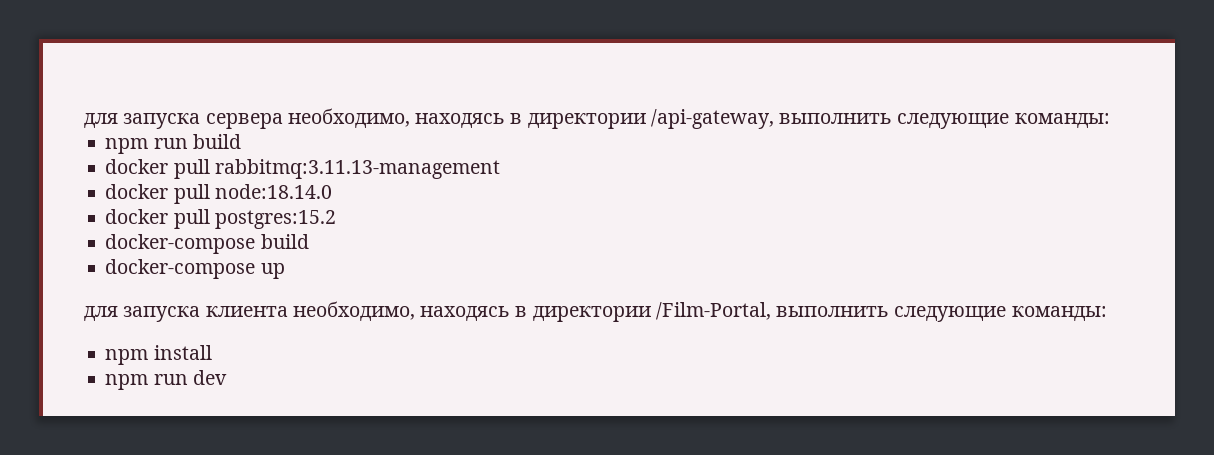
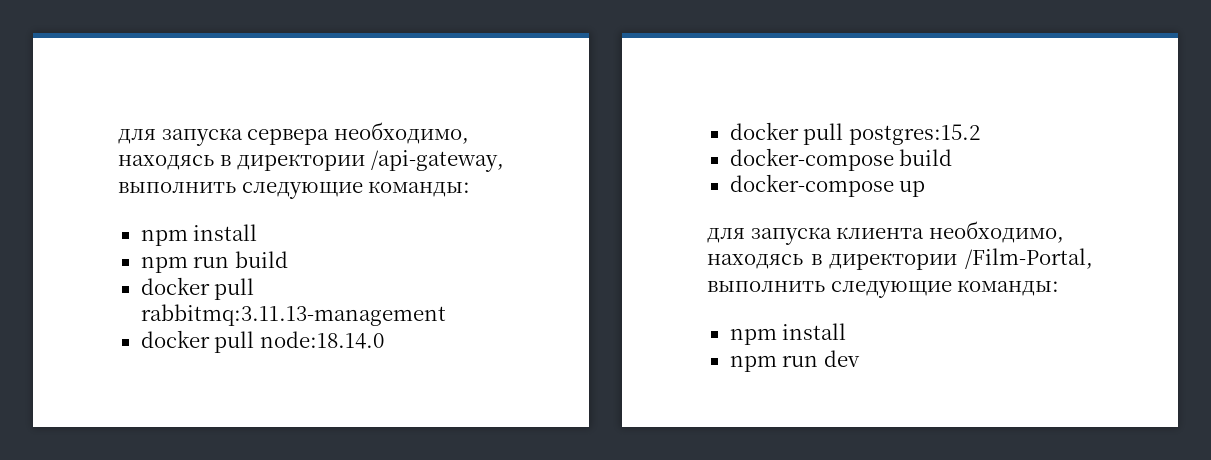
(1110, 120) none -> [140,224,258,246] // npm install

